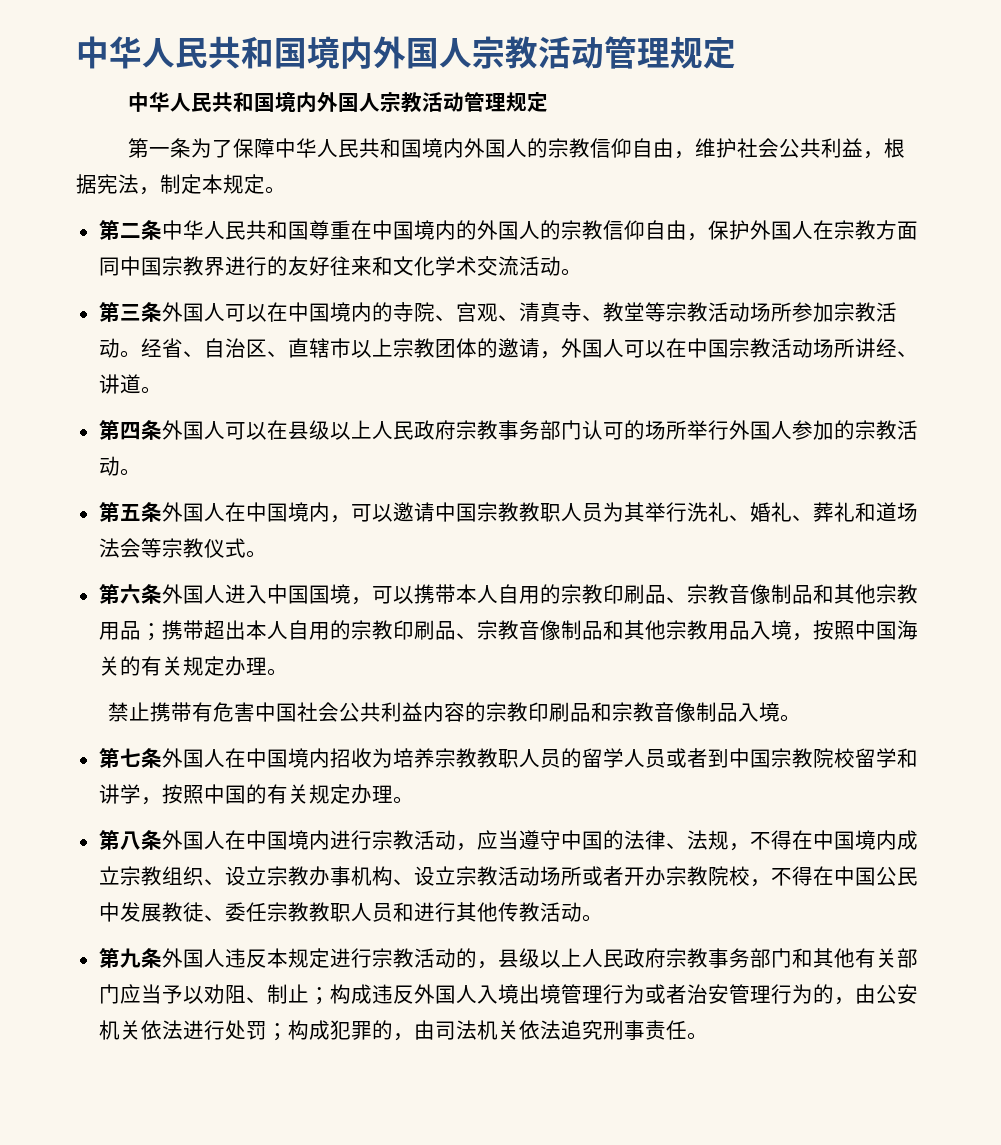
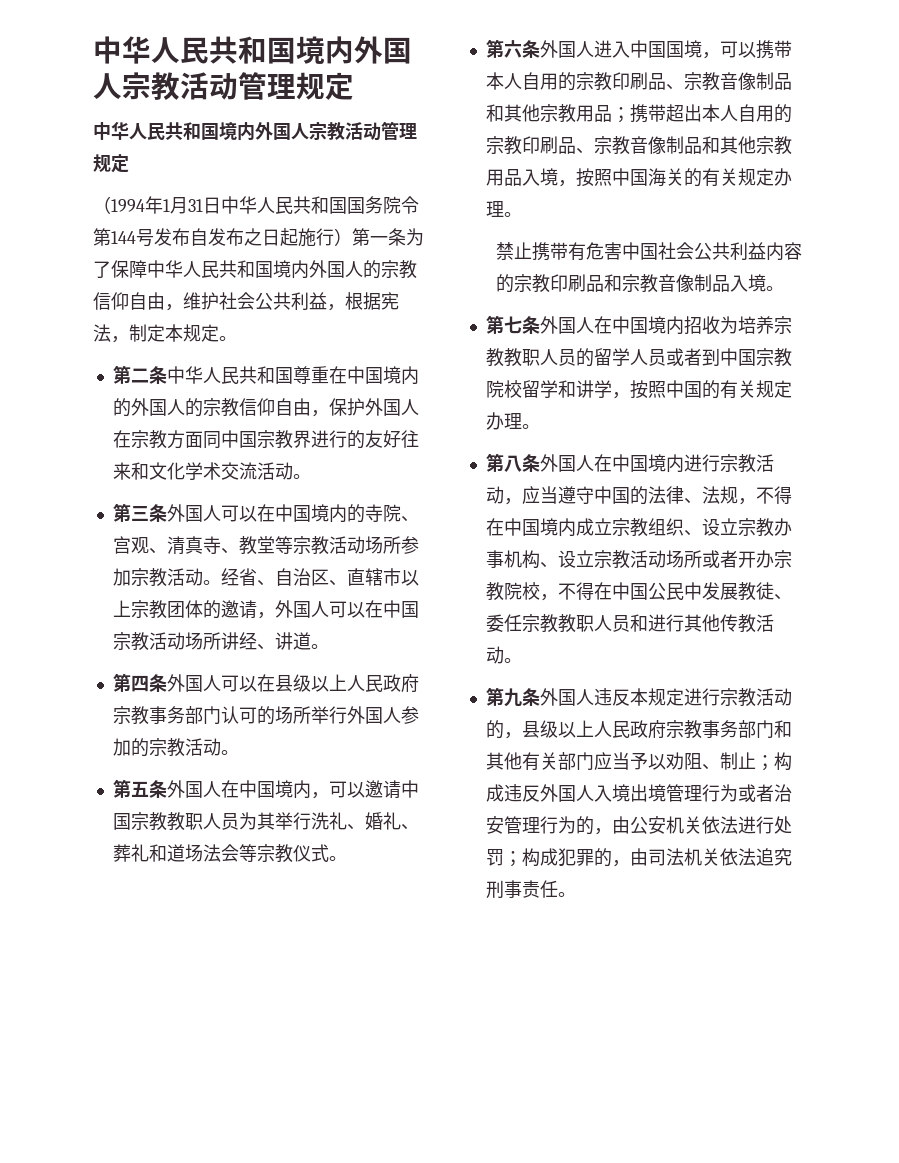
(549, 102) none -> [93,196,419,215] [93,228,352,247] （1994年1月31日中华人民共和国国务院令第144号发布自发布之日起施行）

